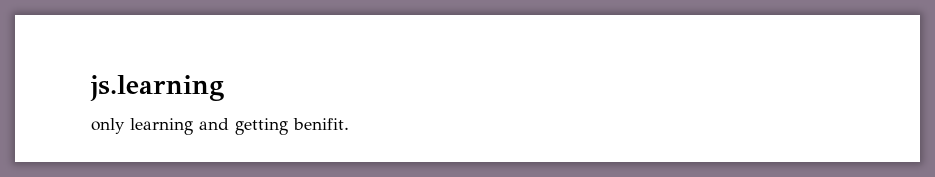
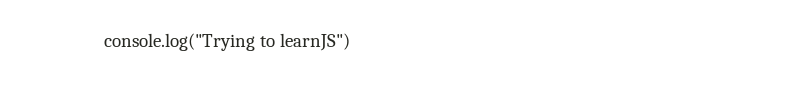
[90,75,224,101] [91,118,349,135] js.learning // only learning and getting benifit. -> [104,33,351,51] console.log("Trying to learnJS")

